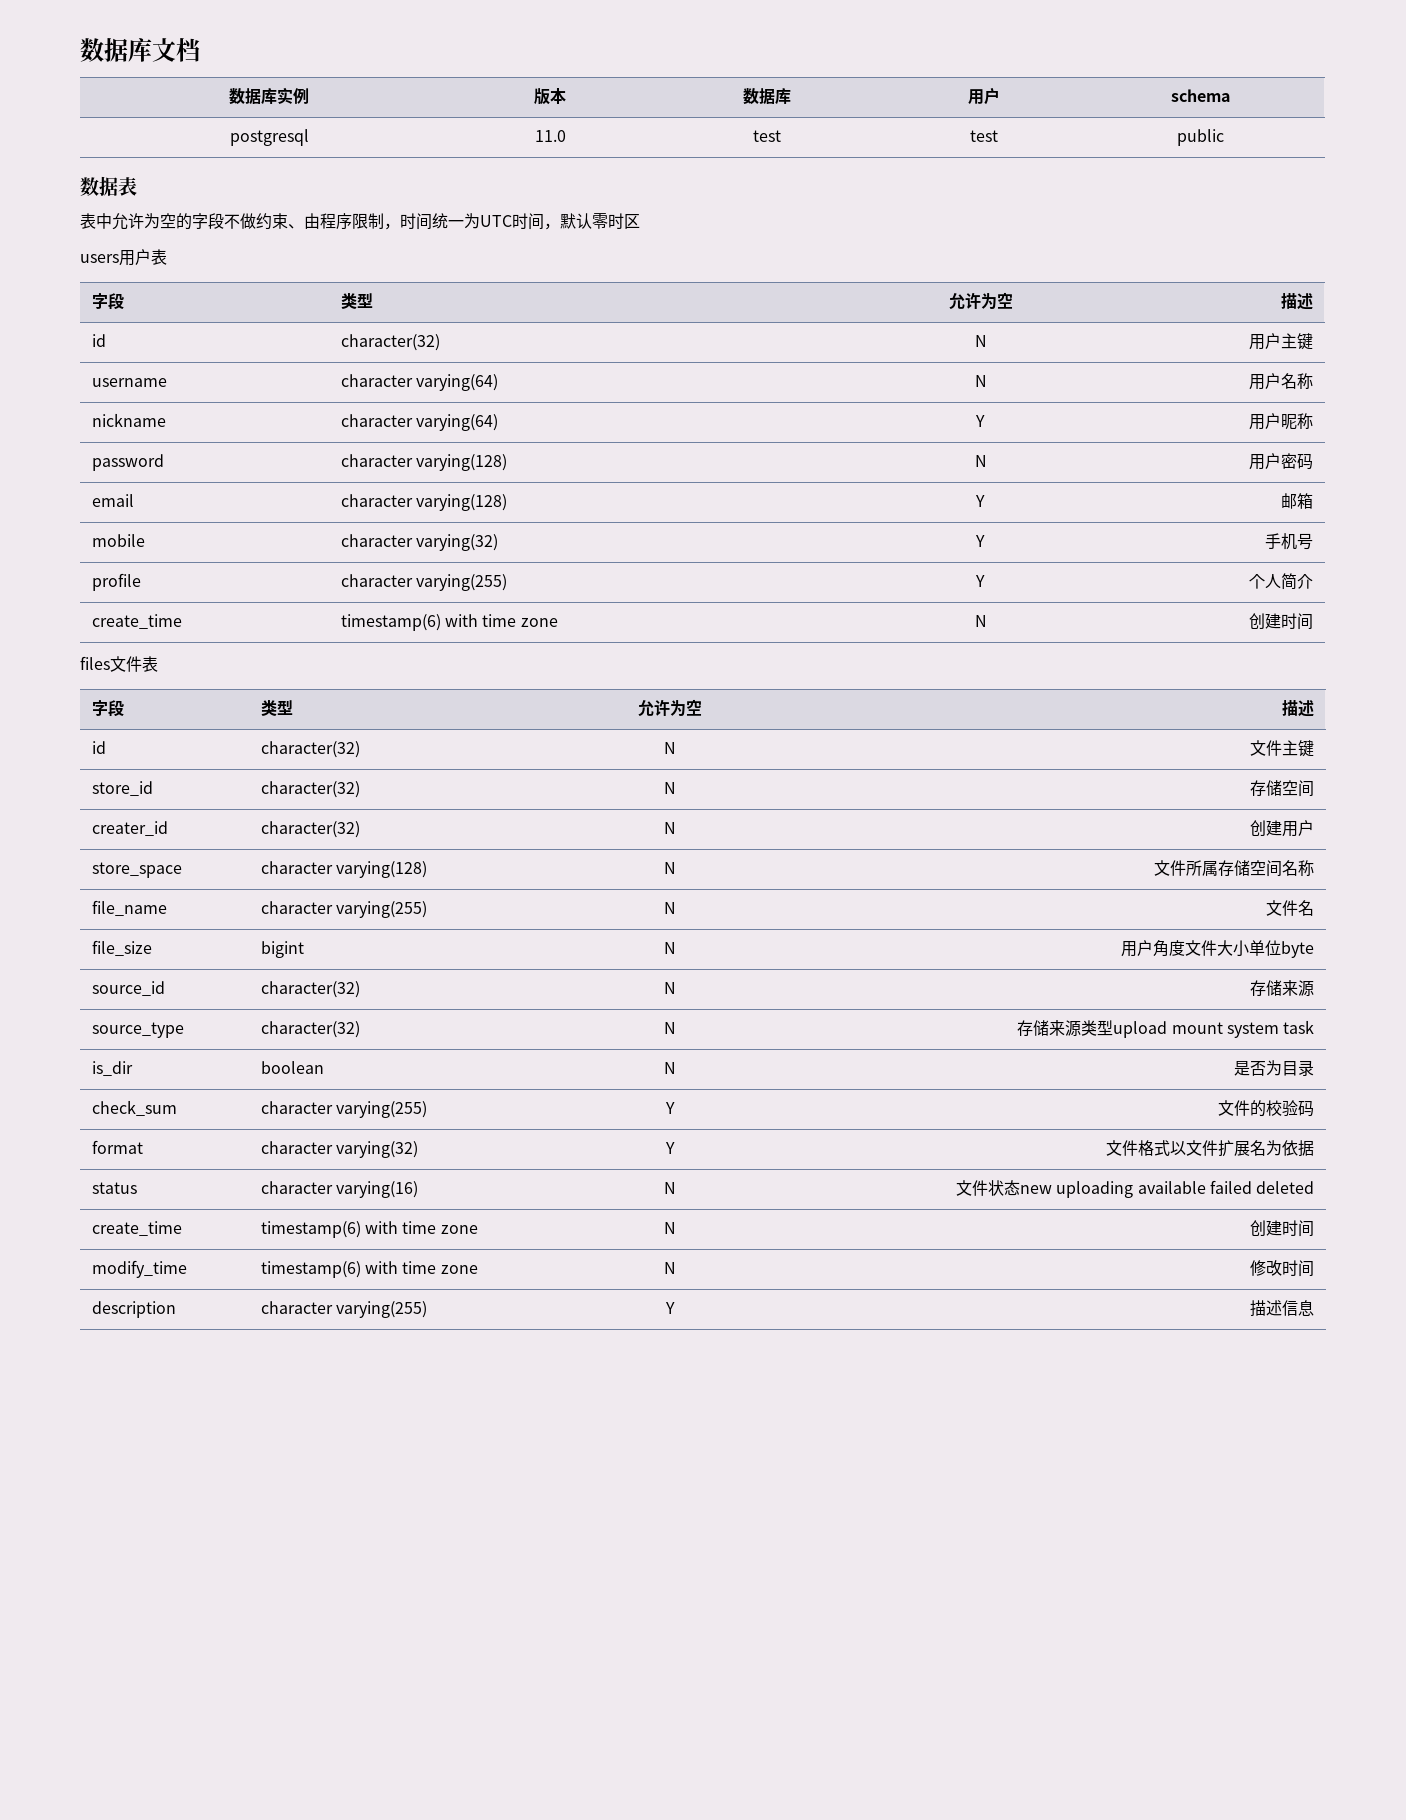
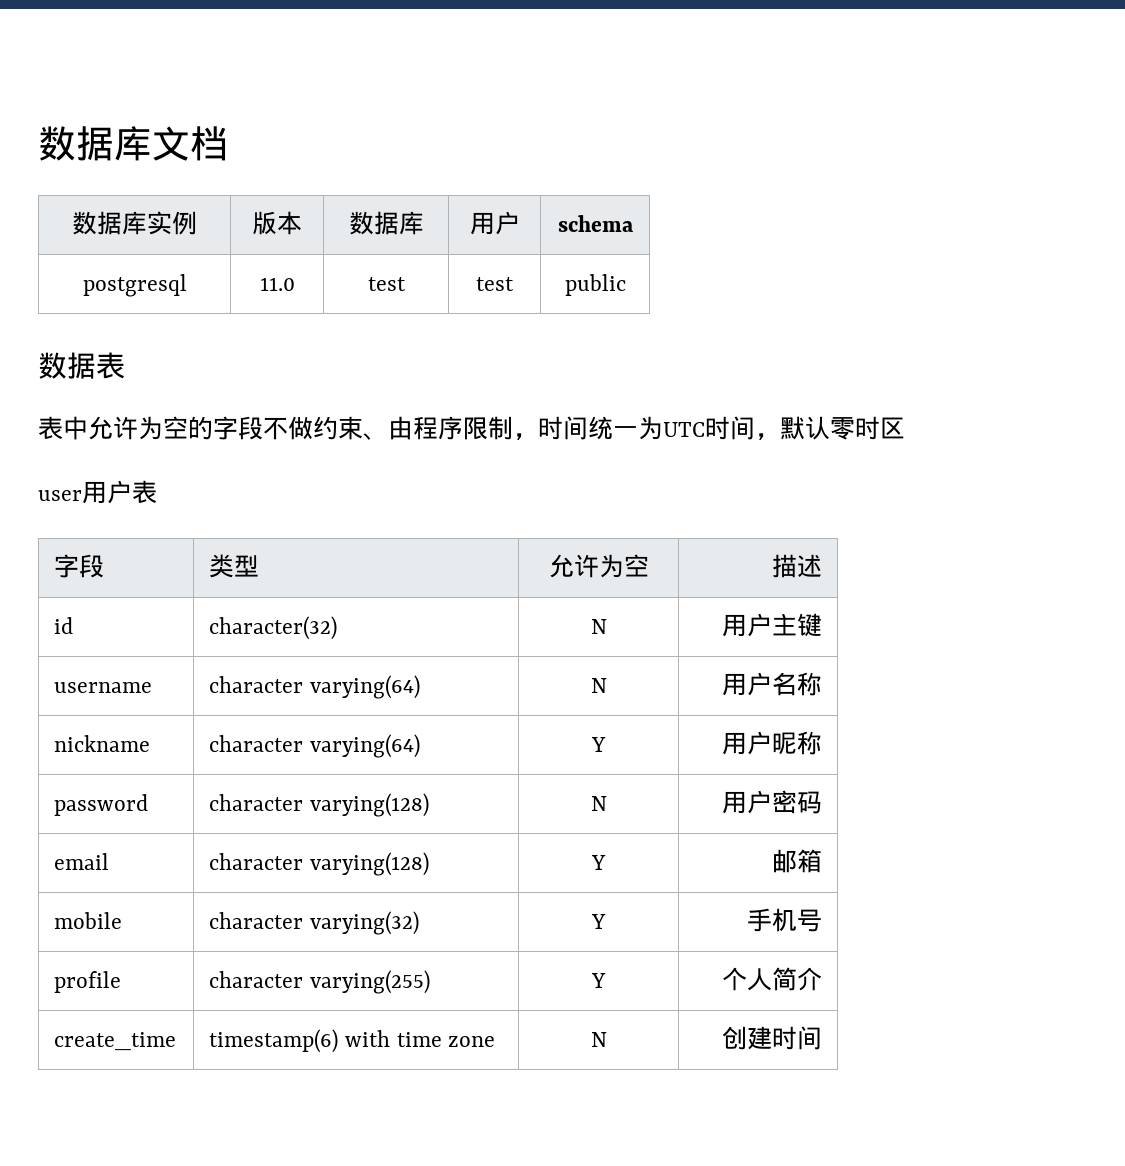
[80,254,119,263] users -> [38,490,82,501] user
[80,656,158,672] [91,700,124,717] [260,700,293,716] [638,699,703,717] [1282,700,1315,717] [91,741,106,754] [260,741,360,758] [664,742,676,754] [1250,740,1315,757] [91,781,153,796] [260,781,360,798] [664,782,676,794] [1250,780,1315,797] [91,821,168,836] [260,821,360,838] [664,822,676,834] [1250,820,1315,837] [91,862,182,878] [260,861,428,878] [664,862,676,874] [1154,860,1315,877] [91,900,167,916] [260,901,428,918] [664,902,676,914] [1266,900,1315,916] [91,940,152,956] [260,941,304,958] [664,942,676,954] [1121,940,1315,958] [91,981,165,996] [260,981,360,998] [664,982,676,994] [1250,980,1315,997] [91,1022,184,1038] [260,1021,360,1038] [664,1022,676,1034] [1017,1020,1315,1038] [91,1061,133,1076] [260,1061,324,1074] [664,1062,676,1074] [1234,1060,1315,1076] [91,1100,177,1116] [260,1101,428,1118] [664,1102,675,1114] [1218,1100,1315,1117] [91,1140,143,1154] [260,1141,419,1158] [664,1142,675,1154] [1106,1140,1315,1157] [91,1182,137,1194] [260,1181,419,1198] [664,1182,676,1194] [955,1180,1315,1198] [91,1221,182,1236] [260,1221,478,1238] [664,1222,676,1234] [1250,1220,1315,1237] [91,1260,187,1278] [260,1261,478,1278] [664,1262,676,1274] [1250,1260,1315,1277] [91,1301,176,1318] [260,1301,428,1318] [664,1302,675,1314] [1250,1300,1315,1317] // files文件表 // 字段 | 类型 | 允许为空 | 描述 // id | character(32) | N | 文件主键 // store_id | character(32) | N | 存储空间 // creater_id | character(32) | N | 创建用户 // store_space | character varying(128) | N | 文件所属存储空间名称 // file_name | character varying(255) | N | 文件名 // file_size | bigint | N | 用户角度文件大小单位byte // source_id | character(32) | N | 存储来源 // source_type | character(32) | N | 存储来源类型upload mount system task // is_dir | boolean | N | 是否为目录 // check_sum | character varying(255) | Y | 文件的校验码 // format | character varying(32) | Y | 文件格式以文件扩展名为依据 // status | character varying(16) | N | 文件状态new uploading available failed deleted // create_time | timestamp(6) with time zone | N | 创建时间 // modify_time | timestamp(6) with time zone | N | 修改时间 // description | character varying(255) | Y | 描述信息 -> (822, 1038) none

